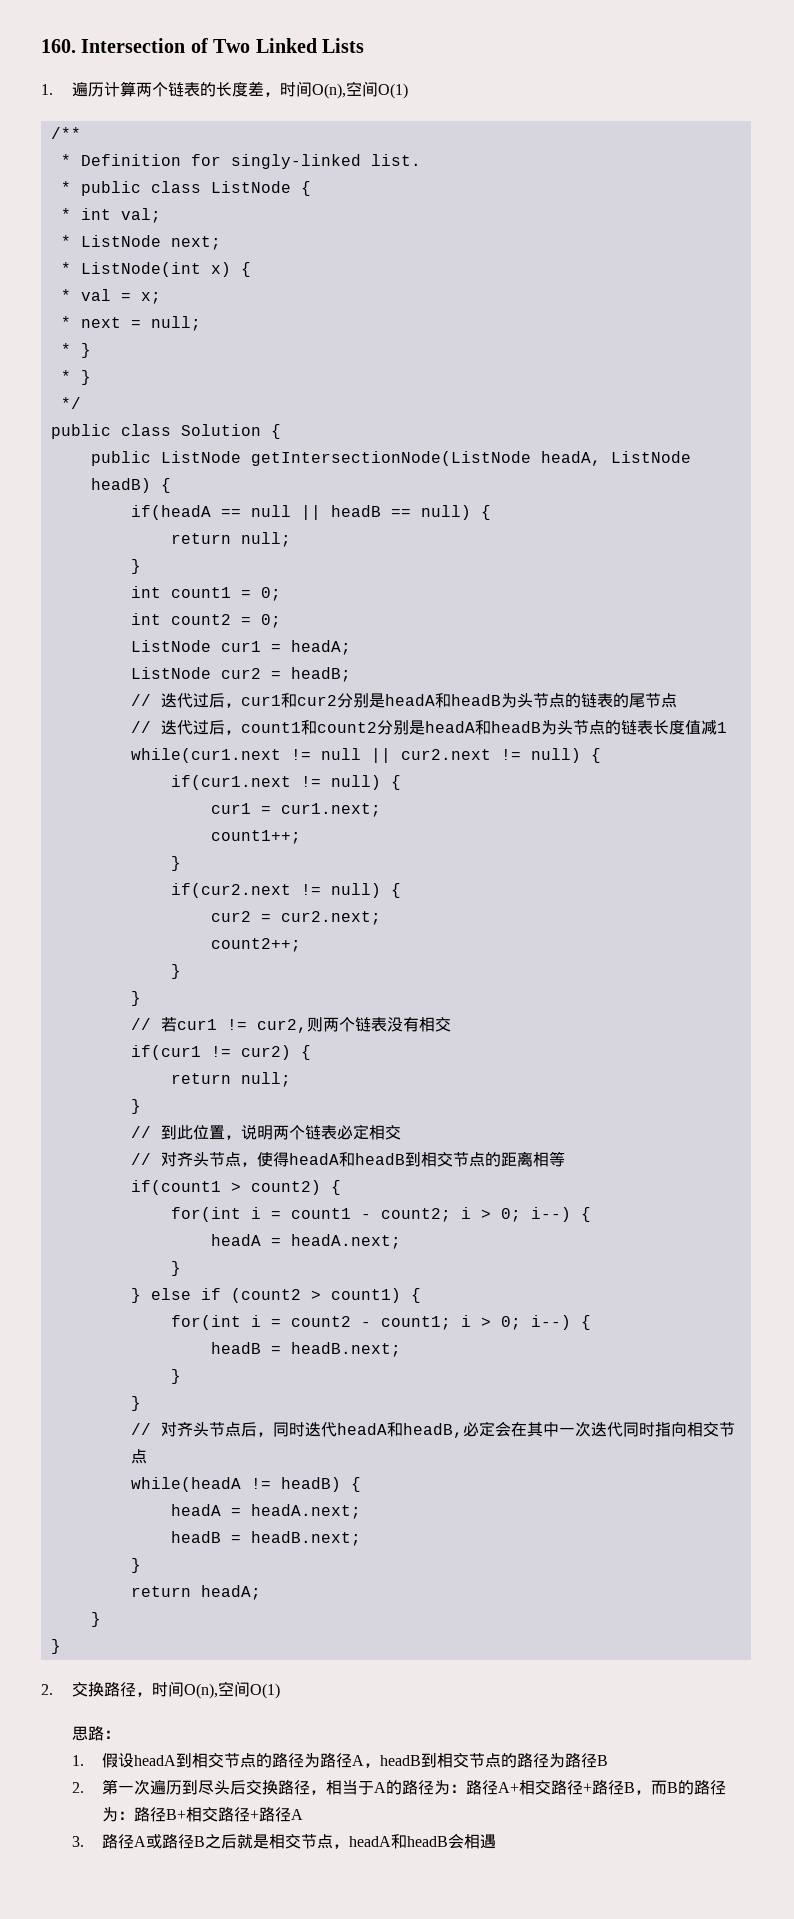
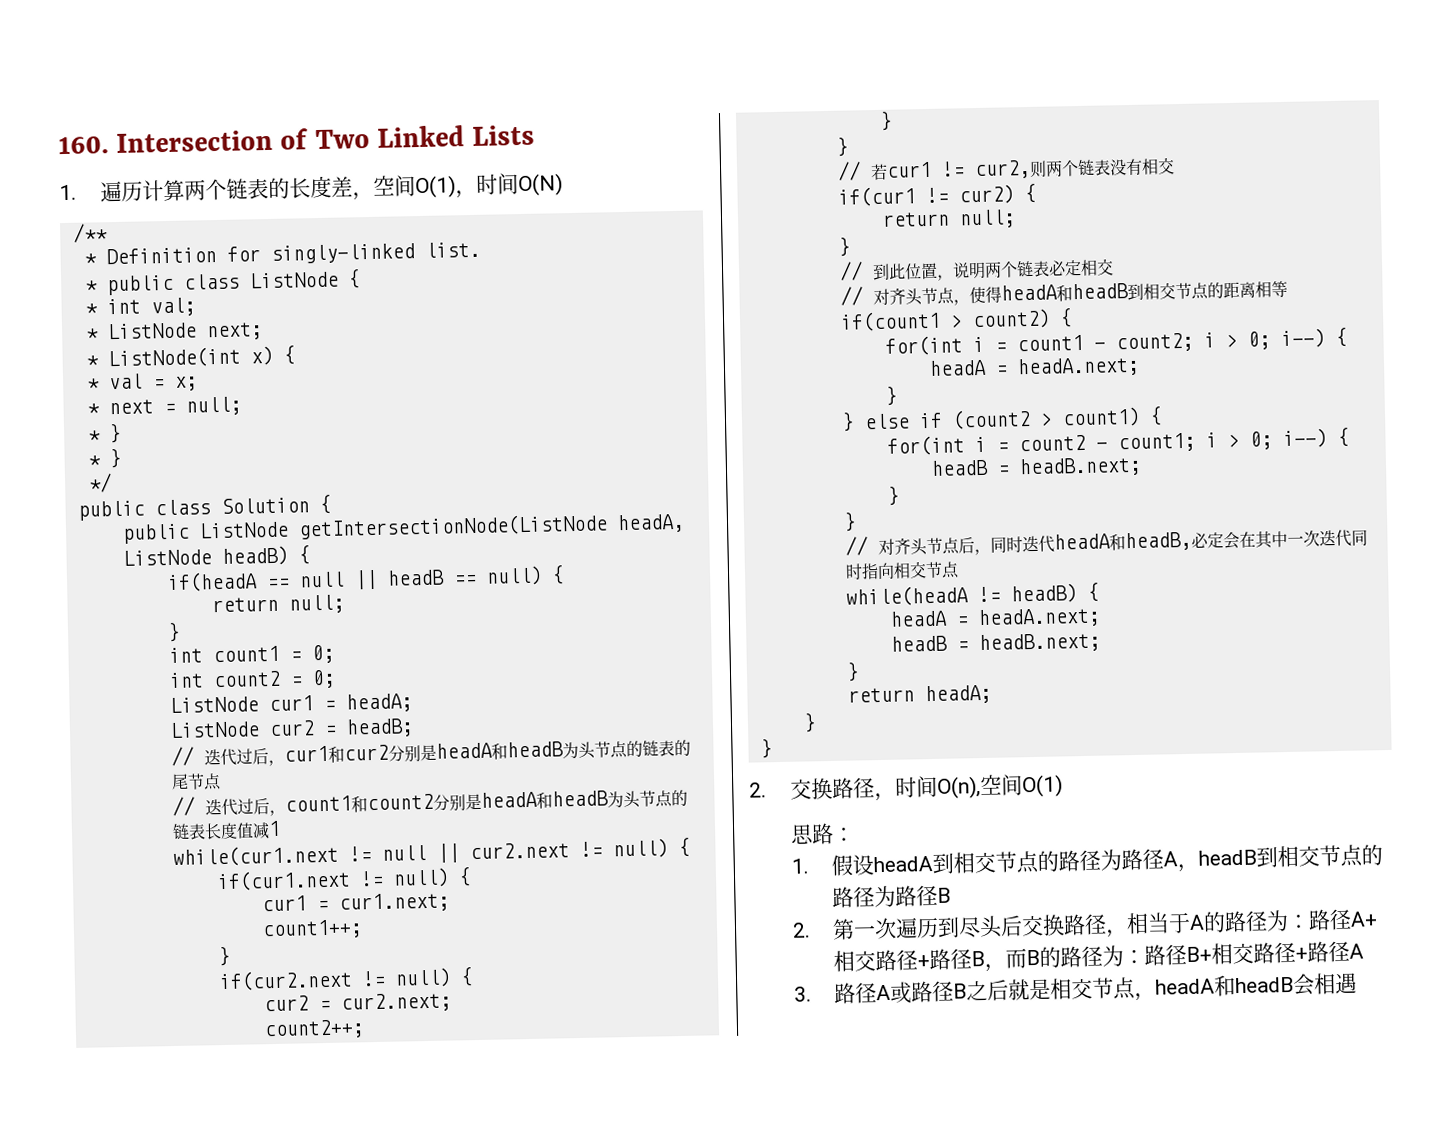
[279,81,408,99] 时间O(n),空间O(1) -> [372,173,563,199] 空间O(1)，时间O(N)

